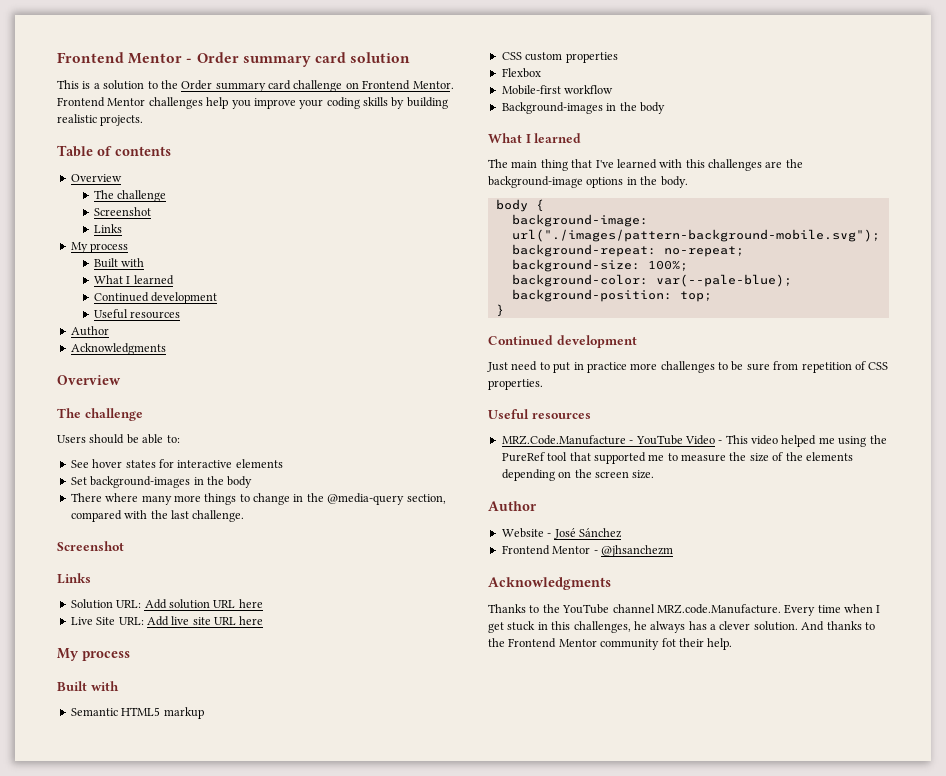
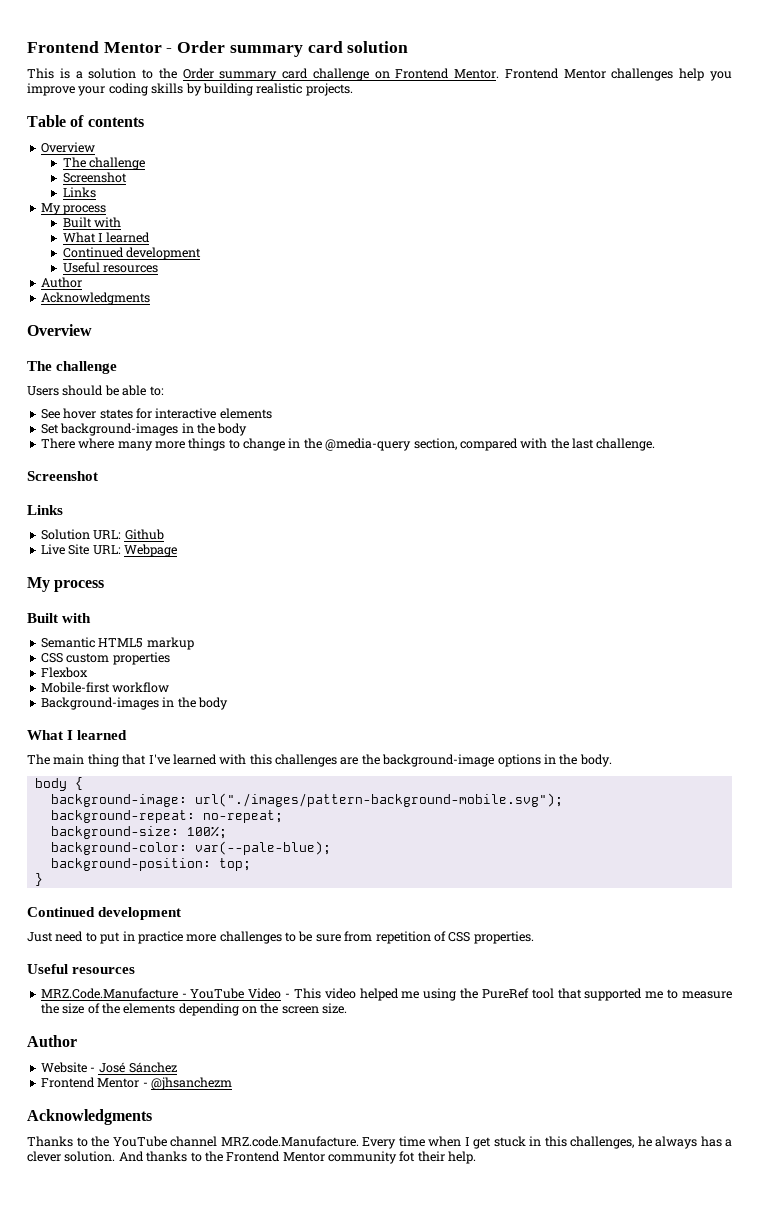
[144,599,263,609] Add solution URL here -> [124,529,164,540] Github
[146,616,264,626] Add live site URL here -> [123,544,177,557] Webpage

